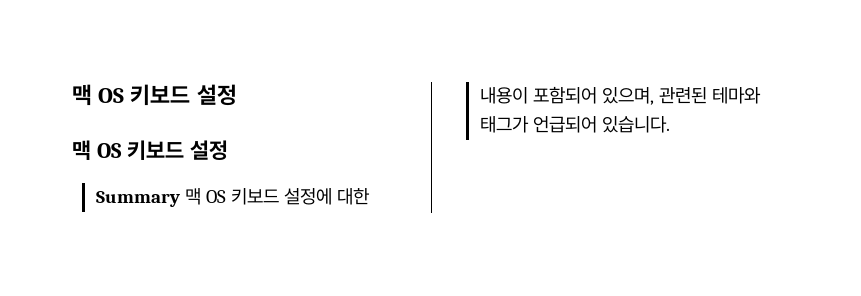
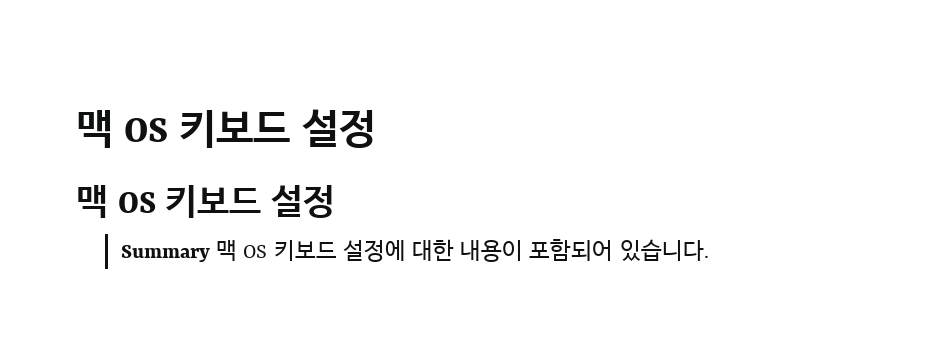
[602,87,762,105] [479,116,597,133] 있으며, 관련된 테마와 태그가 언급되어 -> (614, 250) none

